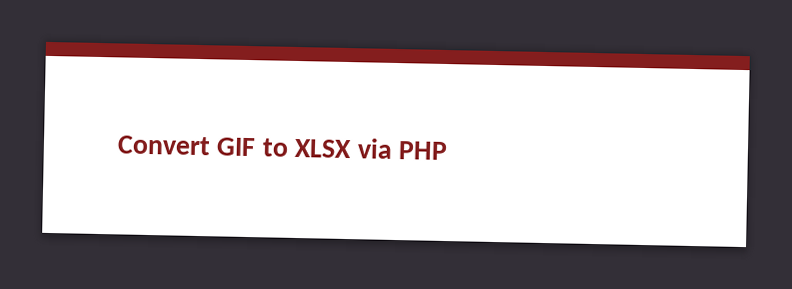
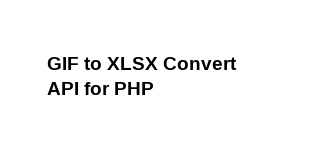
[117,135,211,156] Convert -> (47, 63) none
[356,138,393,159] via -> [163,57,238,70] [47,82,111,95] Convert API for

